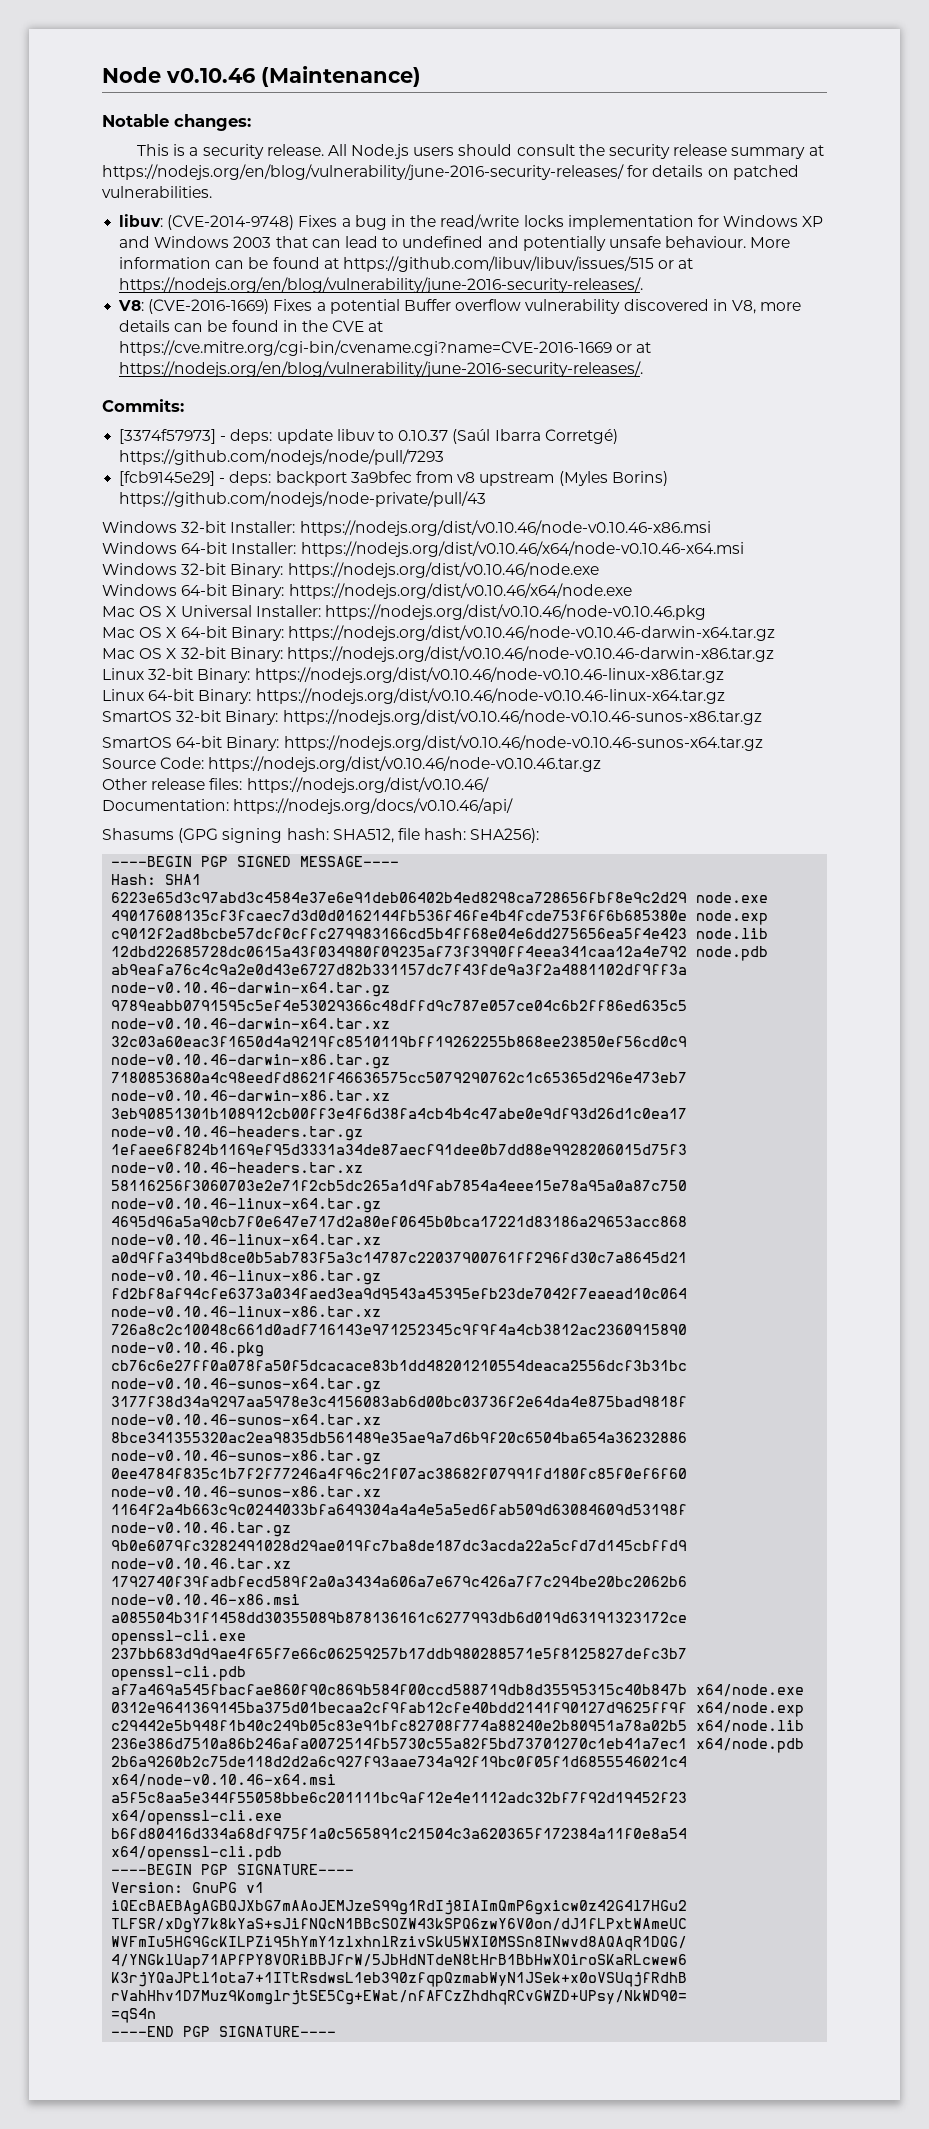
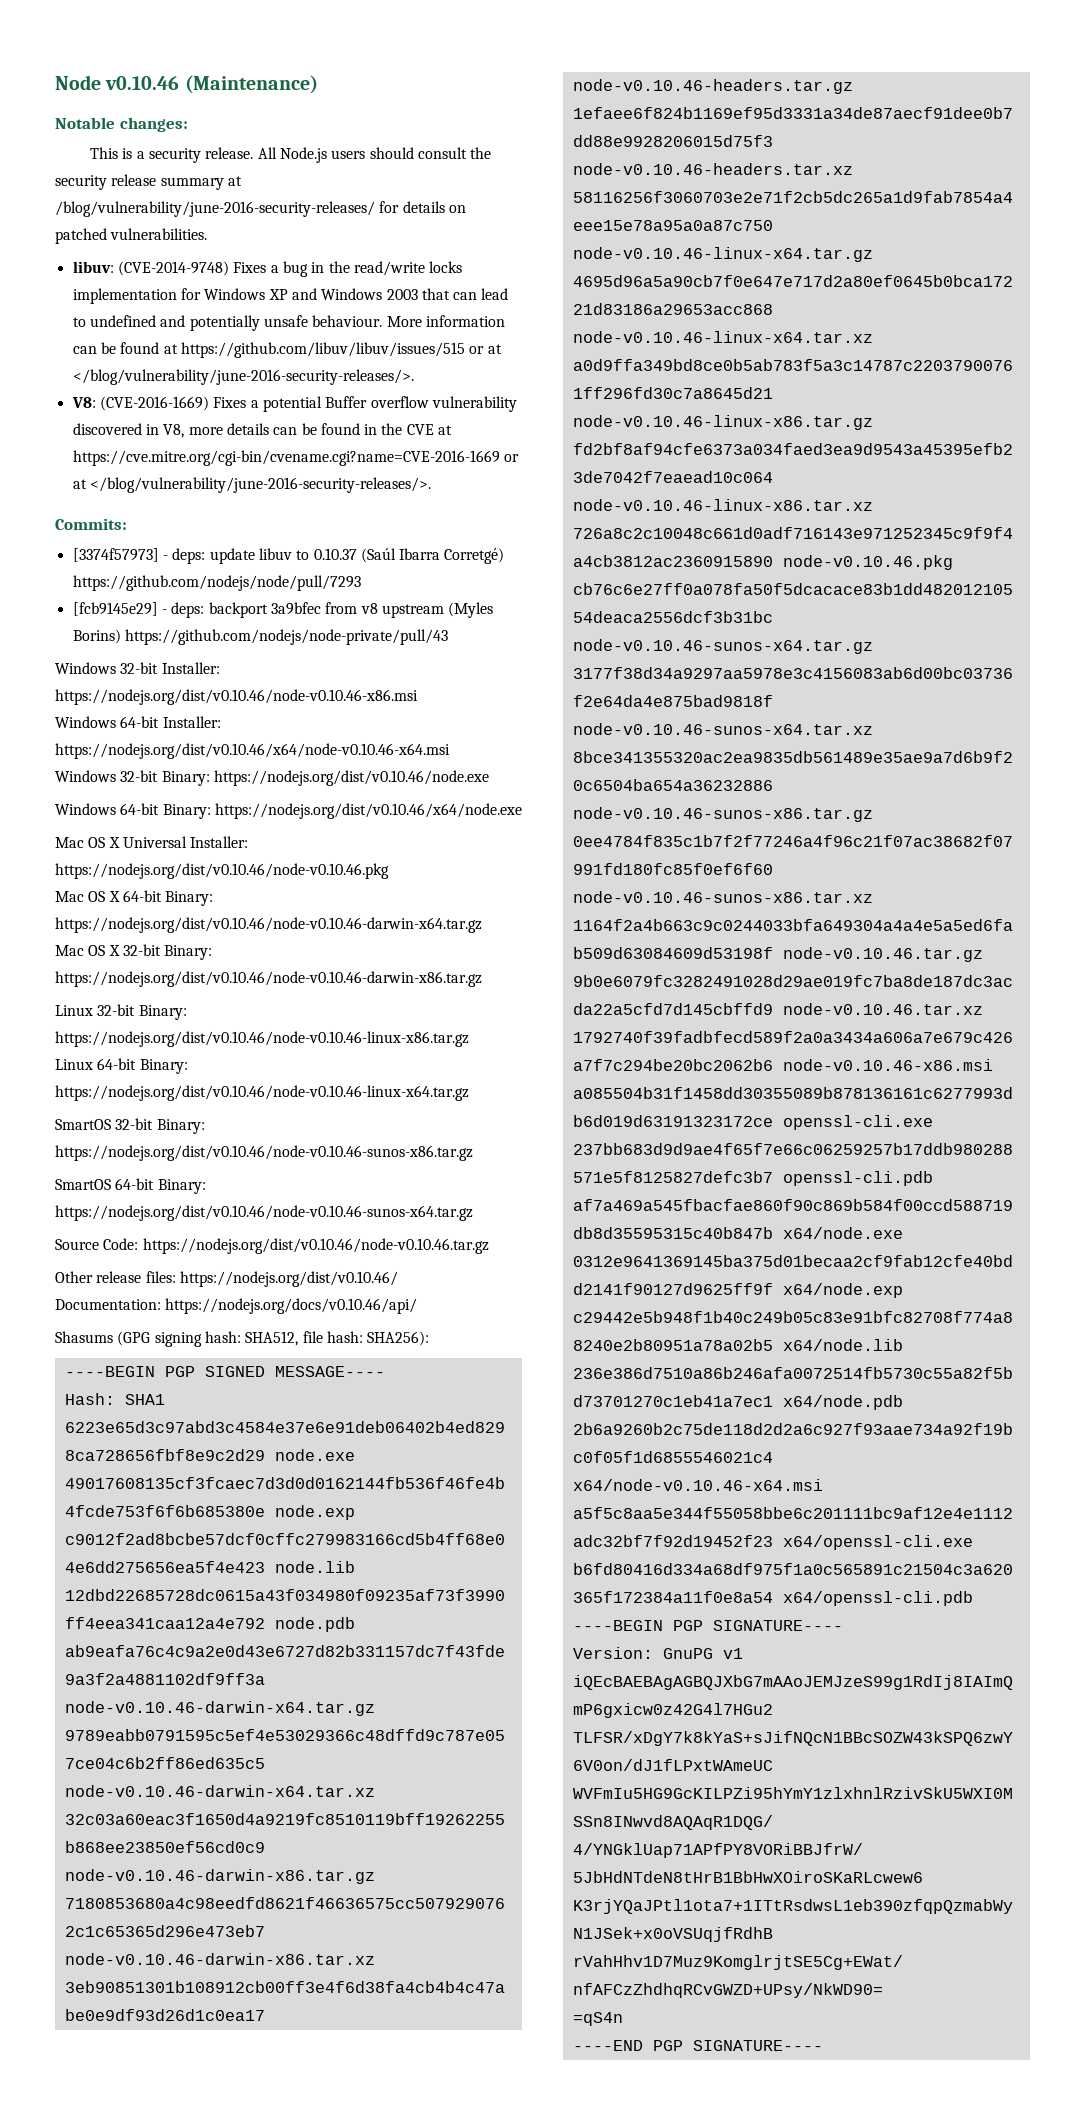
[102,164,624,180] https://nodejs.org/en/blog/vulnerability/june-2016-security-releases/ -> [55,201,375,217] /blog/vulnerability/june-2016-security-releases/
[119,277,644,293] https://nodejs.org/en/blog/vulnerability/june-2016-security-releases/. -> [72,369,414,385] </blog/vulnerability/june-2016-security-releases/>.
[119,361,644,377] https://nodejs.org/en/blog/vulnerability/june-2016-security-releases/. -> [89,477,431,493] </blog/vulnerability/june-2016-security-releases/>.

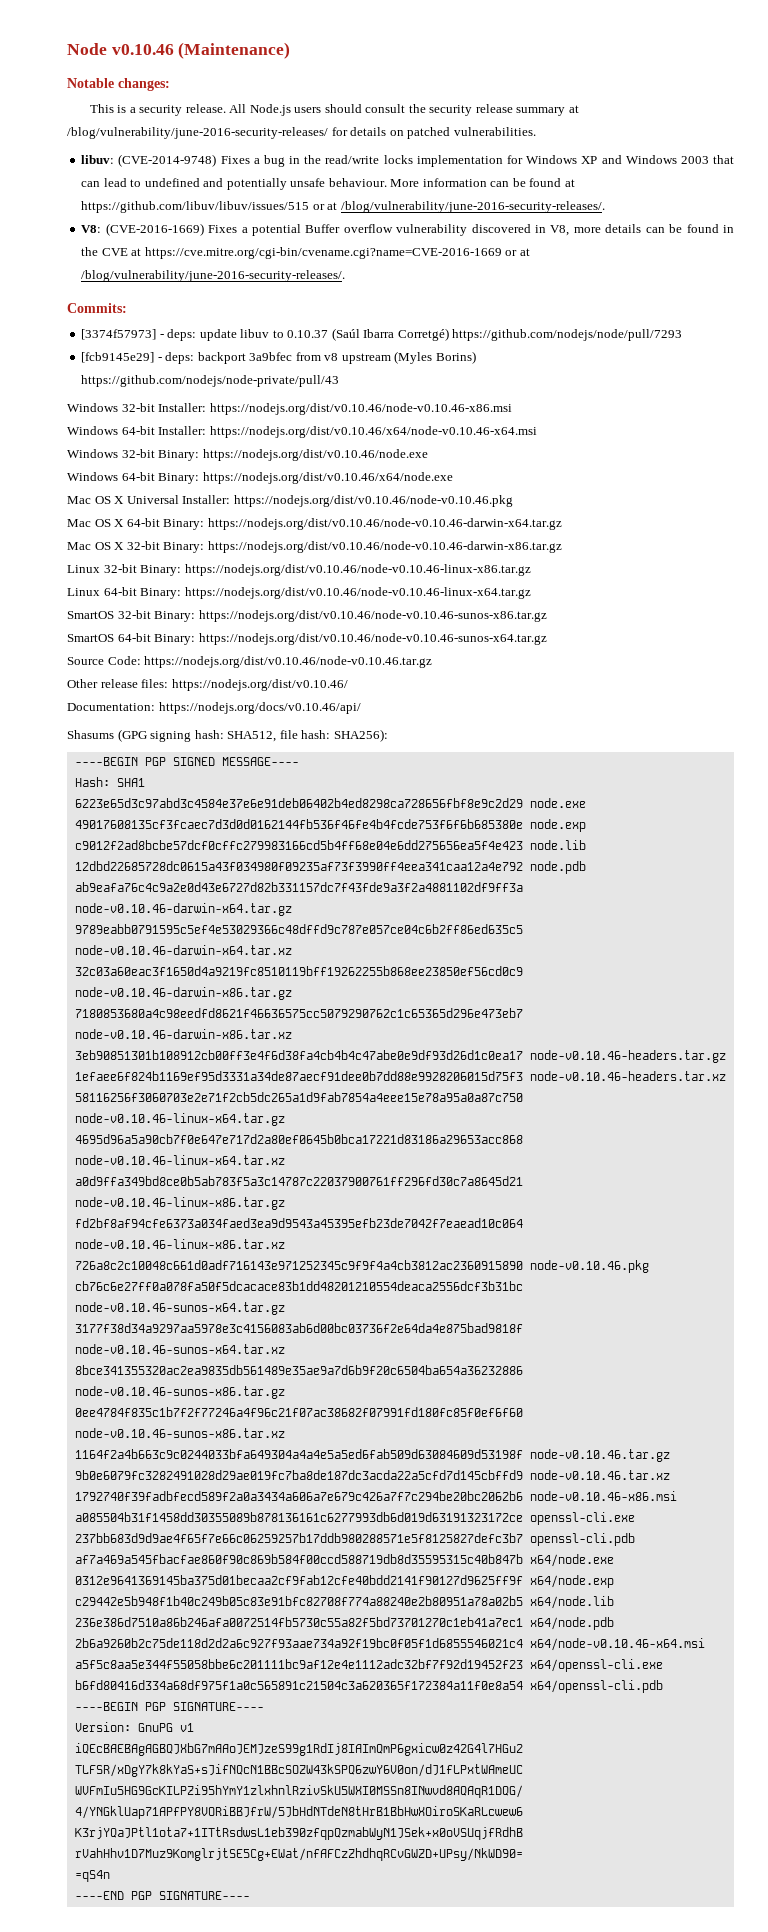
[72,369,414,385] </blog/vulnerability/june-2016-security-releases/>. -> [340,201,605,213] /blog/vulnerability/june-2016-security-releases/.
[89,477,431,493] </blog/vulnerability/june-2016-security-releases/>. -> [81,270,346,282] /blog/vulnerability/june-2016-security-releases/.

